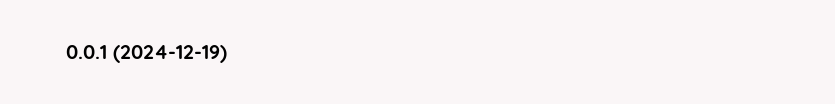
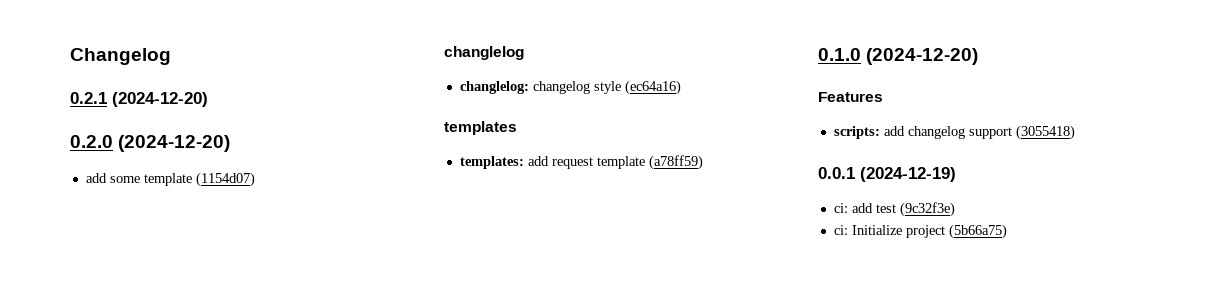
[66,45,227,63] 0.0.1 (2024-12-19) -> [70,48,171,65] [70,92,208,107] [70,135,231,152] [85,172,255,187] [444,46,524,60] [459,80,681,95] [444,121,517,135] [459,155,703,170] [818,48,979,65] [818,92,883,102] [833,125,1075,140] [818,167,956,182] [833,202,955,217] [833,224,1007,239] Changelog // 0.2.1 (2024-12-20) // 0.2.0 (2024-12-20) // add some template (1154d07) // changlelog // changlelog: changelog style (ec64a16) // templates // templates: add request template (a78ff59) // 0.1.0 (2024-12-20) // Features // scripts: add changelog support (3055418) // 0.0.1 (2024-12-19) // ci: add test (9c32f3e) // ci: Initialize project (5b66a75)

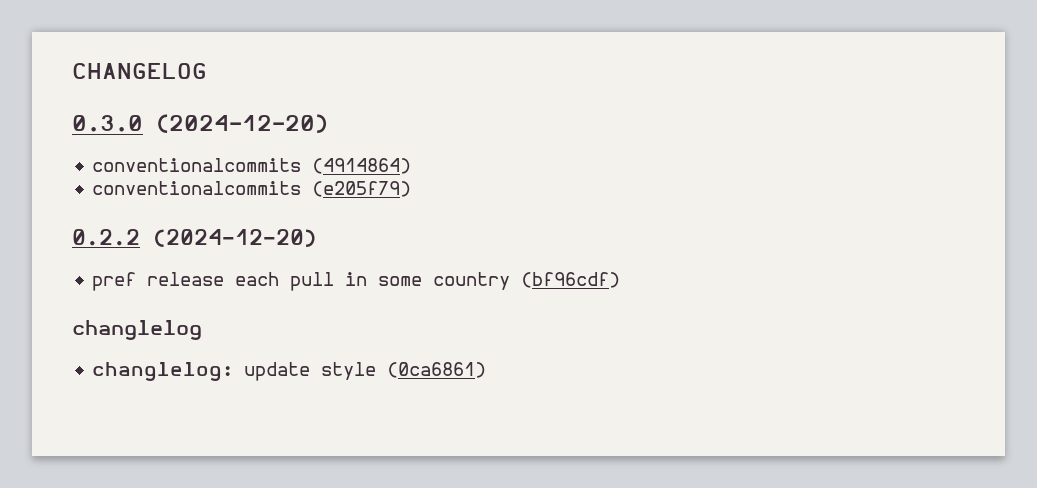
[70,48,171,65] [70,92,208,107] [70,135,231,152] [85,172,255,187] [444,46,524,60] [459,80,681,95] [444,121,517,135] [459,155,703,170] [818,48,979,65] [818,92,883,102] [833,125,1075,140] [818,167,956,182] [833,202,955,217] [833,224,1007,239] Changelog // 0.2.1 (2024-12-20) // 0.2.0 (2024-12-20) // add some template (1154d07) // changlelog // changlelog: changelog style (ec64a16) // templates // templates: add request template (a78ff59) // 0.1.0 (2024-12-20) // Features // scripts: add changelog support (3055418) // 0.0.1 (2024-12-19) // ci: add test (9c32f3e) // ci: Initialize project (5b66a75) -> [72,63,207,79] [72,114,328,133] [92,158,412,174] [92,181,412,197] [72,229,317,247] [92,272,621,291] [72,320,202,340] [92,362,487,381] CHANGELOG // 0.3.0 (2024-12-20) // conventionalcommits (4914864) // conventionalcommits (e205f79) // 0.2.2 (2024-12-20) // pref release each pull in some country (bf96cdf) // changlelog // changlelog: update style (0ca6861)

